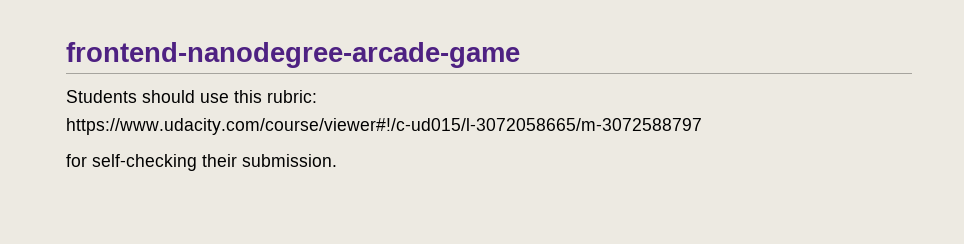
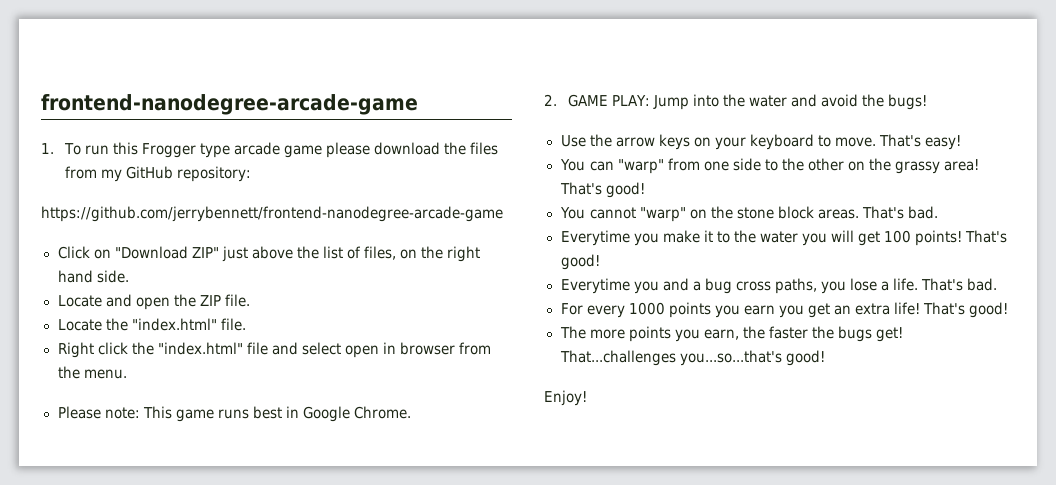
[66,90,317,103] [66,118,702,135] [66,154,337,171] Students should use this rubric: https://www.udacity.com/course/viewer#!/c-ud015/l-3072058665/m-3072588797 // for self-checking their submission. -> [41,142,499,158] [64,166,251,182] [41,206,503,222] [57,246,481,262] [57,270,129,283] [57,294,250,310] [57,318,246,331] [57,342,492,358] [57,366,127,379] [57,406,411,422] [544,94,927,110] [560,134,961,150] [559,158,980,174] [559,182,645,198] [559,206,938,222] [560,230,1008,246] [560,254,600,270] [560,278,998,294] [560,302,1009,318] [559,326,903,342] [559,350,825,366] [544,390,587,406] 1. To run this Frogger type arcade game please download the files from my GitHub repository: // https://github.com/jerrybennett/frontend-nanodegree-arcade-game // Click on "Download ZIP" just above the list of files, on the right hand side. // Locate and open the ZIP file. // Locate the "index.html" file. // Right click the "index.html" file and select open in browser from the menu. // Please note: This game runs best in Google Chrome. // 2. GAME PLAY: Jump into the water and avoid the bugs! // Use the arrow keys on your keyboard to move. That's easy! // You can "warp" from one side to the other on the grassy area! That's good! // You cannot "warp" on the stone block areas. That's bad. // Everytime you make it to the water you will get 100 points! That's good! // Everytime you and a bug cross paths, you lose a life. That's bad. // For every 1000 points you earn you get an extra life! That's good! // The more points you earn, the faster the bugs get! That...challenges you...so...that's good! // Enjoy!

